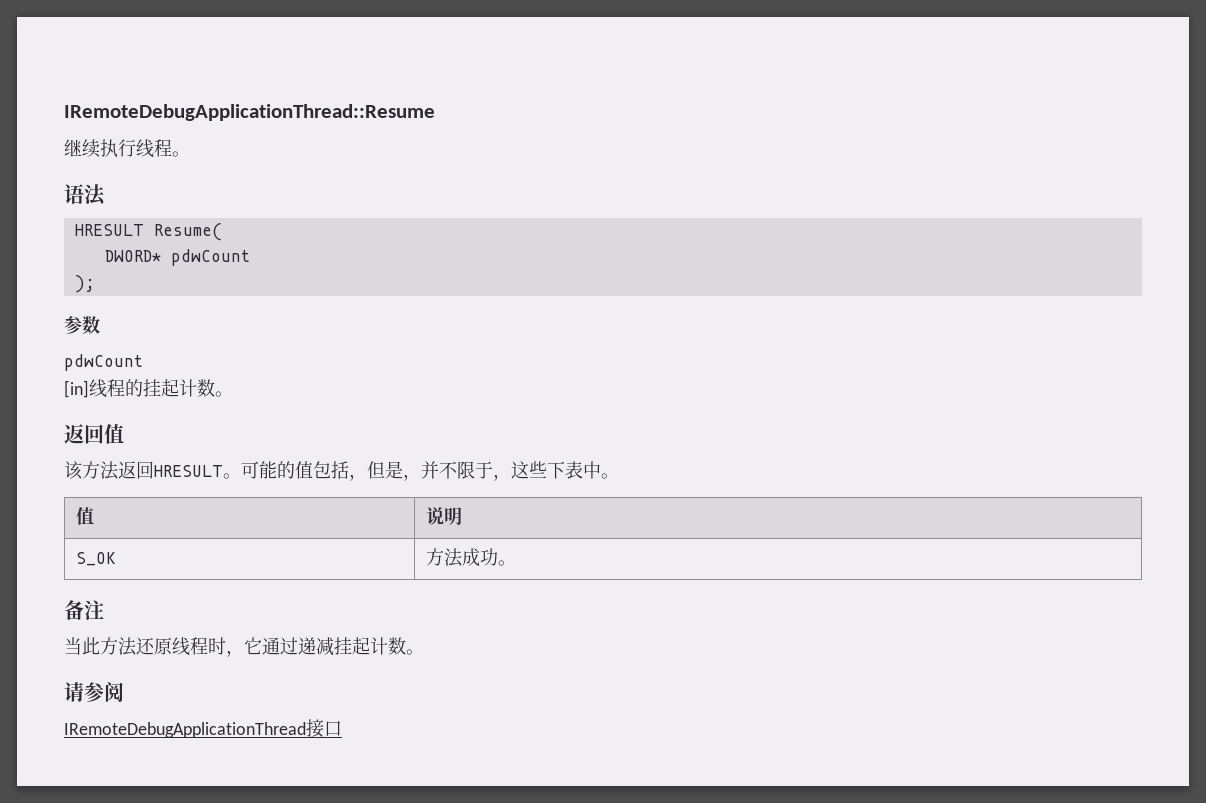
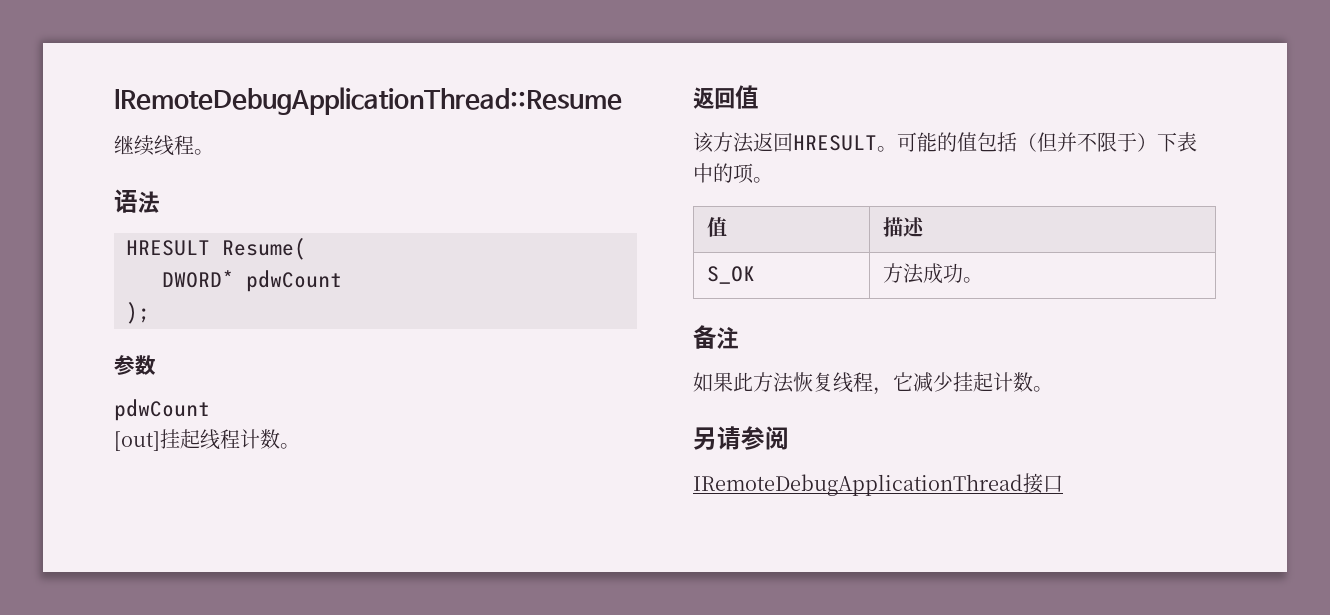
[100,139,136,157] 执行 -> (154, 145) none
[64,379,179,398] [in]线程的挂起 -> [114,429,240,451] [out]挂起线程
[349,461,601,481] ，但是，并不限于，这些下表中 -> [1017,132,1197,152] [693,163,754,184] （但并不限于）下表中的项
[425,507,462,525] 说明 -> [882,217,925,237] 描述
[64,637,424,657] 当此方法还原线程时，它通过递减挂起计数。 // -> [693,372,1053,395] [693,427,717,450] 如果此方法恢复线程，它减少挂起计数。 // 另

